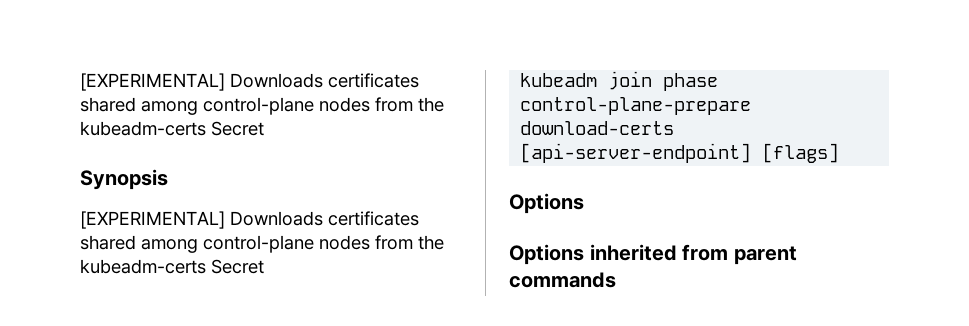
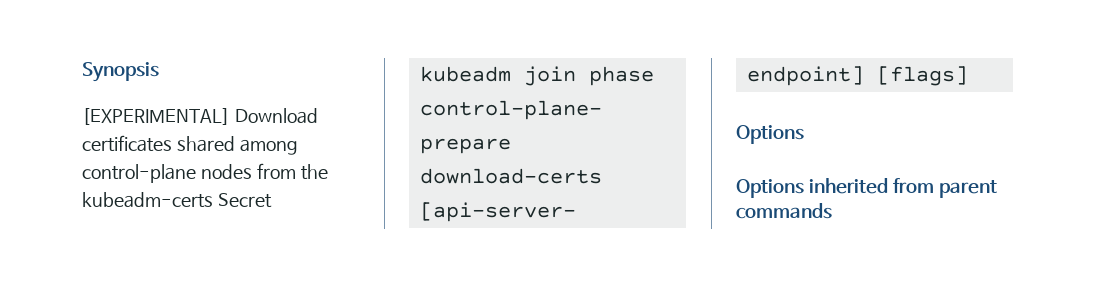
[80,73,419,91] [80,97,444,115] [80,121,264,136] [EXPERIMENTAL] Downloads certificates shared among control-plane nodes from the kubeadm-certs Secret // -> (82, 72) none
[230,211,323,226] Downloads -> [234,108,318,124] Download

